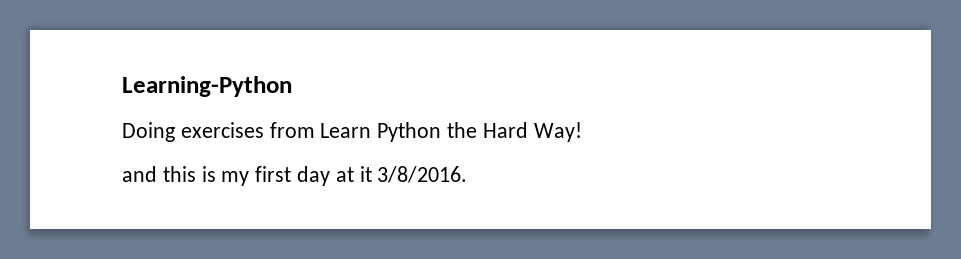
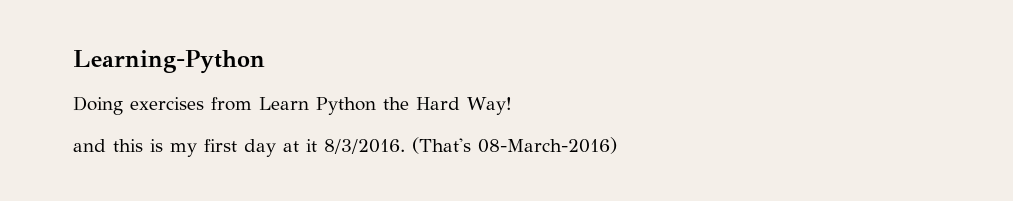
[377,166,468,183] 3/8/2016. -> [324,137,617,154] 8/3/2016. (That's 08-March-2016)

